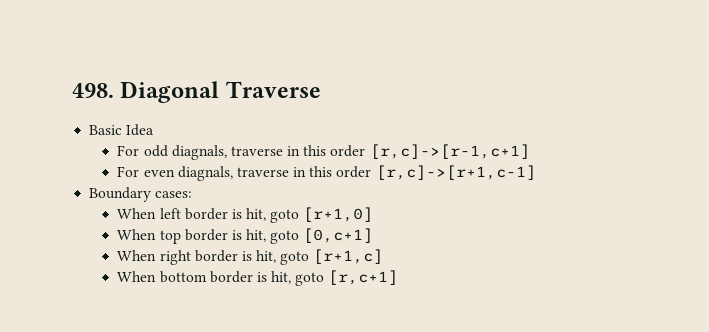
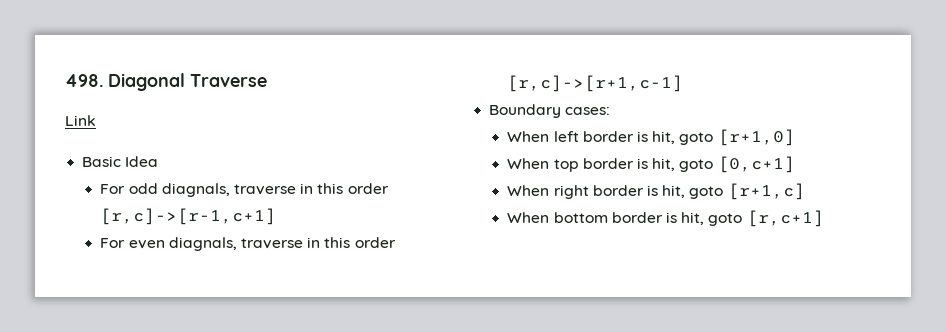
(321, 89) none -> [65,115,96,126] // Link

